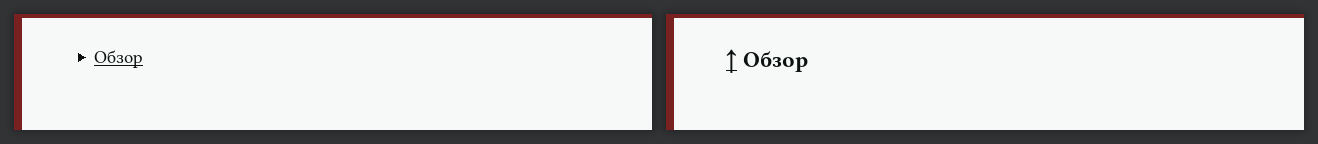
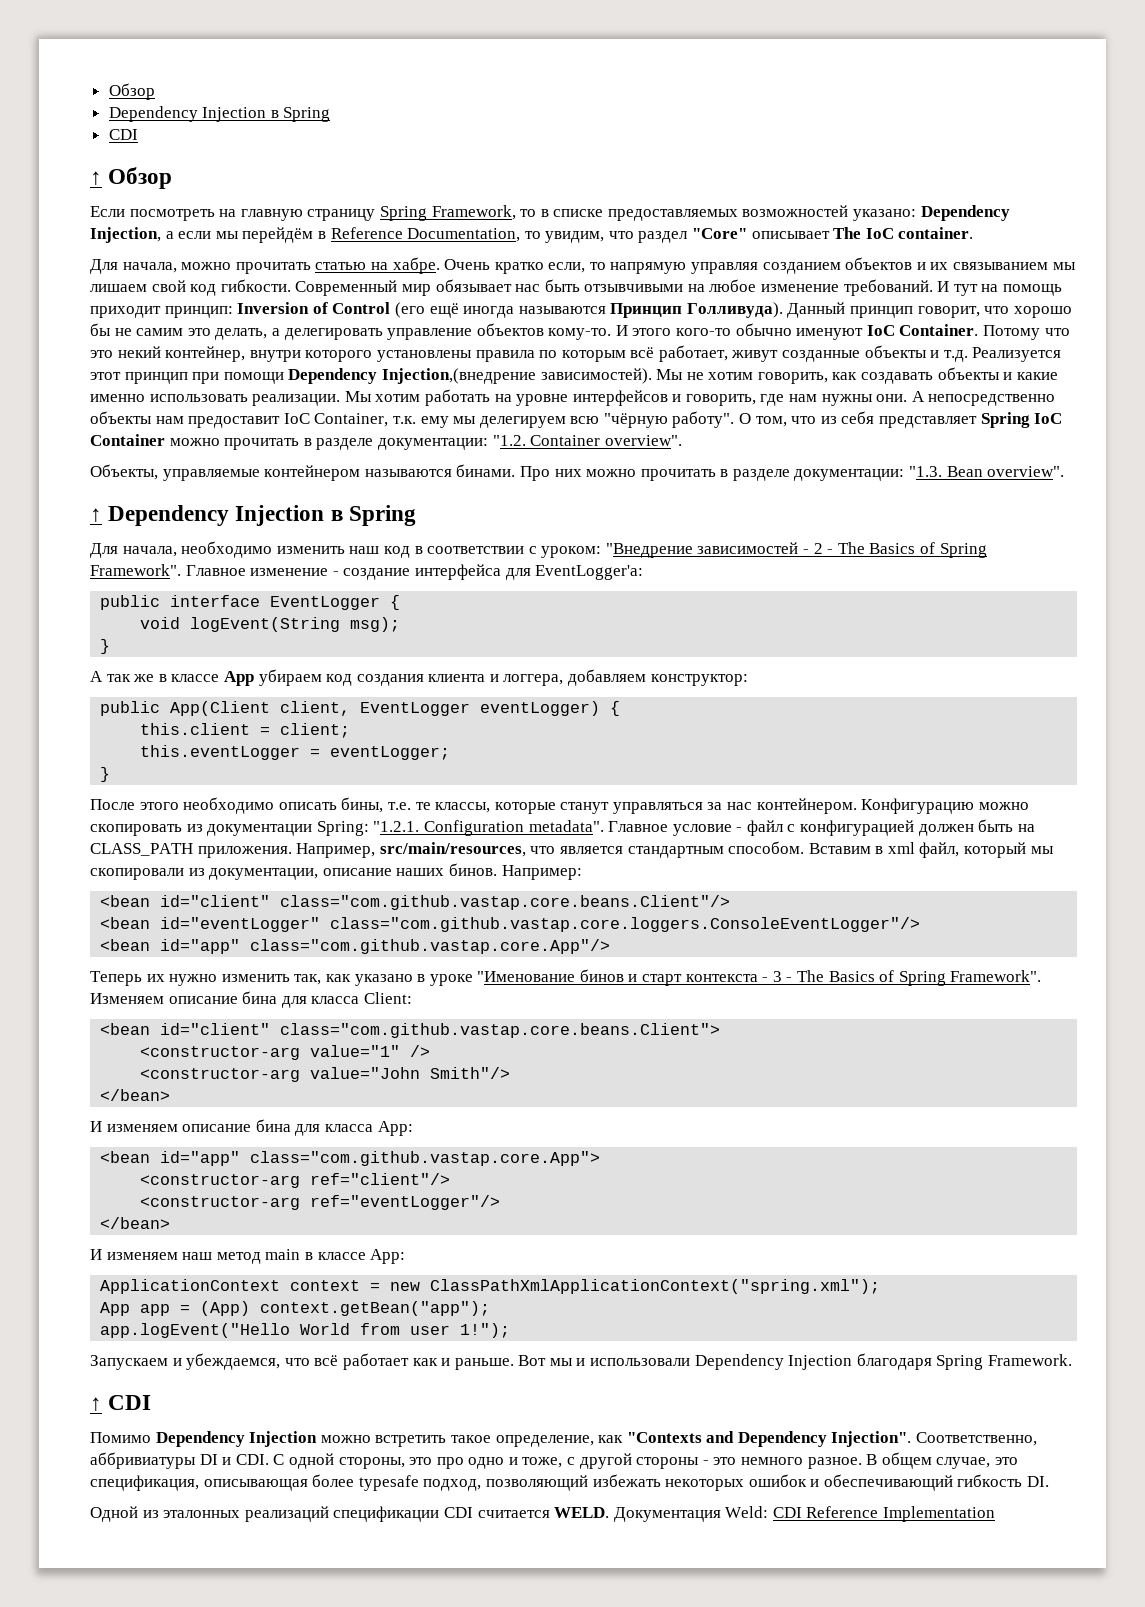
[94,50,144,68] [726,49,809,73] Обзор // ↑ Обзор -> [108,83,155,100] [108,106,331,122] [108,129,138,140] [90,167,173,189] [90,205,1010,221] [90,227,974,243] [90,257,1076,274] [90,279,1063,296] [90,302,1072,318] [90,323,1070,340] [90,345,1062,362] [90,367,1058,384] [90,389,1056,406] [90,411,1063,428] [90,434,682,450] [90,464,1065,481] [90,505,416,526] [90,541,987,558] [90,564,644,580] [100,595,401,610] [140,617,401,632] [100,639,111,654] [90,669,748,686] [100,701,621,716] [140,723,351,738] [140,745,451,760] [100,767,111,782] [90,797,1029,814] [90,819,1035,836] [90,841,1054,858] [90,863,582,880] [100,895,731,910] [100,917,921,932] [100,939,611,954] [90,969,1042,986] [90,991,412,1008] [100,1023,721,1038] [140,1045,431,1060] [140,1067,511,1082] [100,1089,171,1101] [90,1119,413,1136] [100,1151,601,1166] [140,1173,451,1188] [140,1195,501,1210] [100,1217,171,1229] [90,1249,406,1264] [100,1279,881,1294] [100,1301,491,1316] [100,1323,511,1338] [90,1353,1073,1370] [90,1395,152,1411] [90,1431,1038,1447] [90,1452,1018,1469] [90,1474,1050,1491] [90,1506,996,1522] Обзор // Dependency Injection в Spring // CDI // ↑ Обзор // Если посмотреть на главную страницу Spring Framework, то в списке предоставляемых возможностей указано: Dependency Injection, а если мы перейдём в Reference Documentation, то увидим, что раздел "Core" описывает The IoC container. // Для начала, можно прочитать статью на хабре. Очень кратко если, то напрямую управляя созданием объектов и их связыванием мы лишаем свой код гибкости. Современный мир обязывает нас быть отзывчивыми на любое изменение требований. И тут на помощь приходит принцип: Inversion of Control (его ещё иногда называются Принцип Голливуда). Данный принцип говорит, что хорошо бы не самим это делать, а делегировать управление объектов кому-то. И этого кого-то обычно именуют IoC Container. Потому что это некий контейнер, внутри которого установлены правила по которым всё работает, живут созданные объекты и т.д. Реализуется этот принцип при помощи Dependency Injection,(внедрение зависимостей). Мы не хотим говорить, как создавать объекты и какие именно использовать реализации. Мы хотим работать на уровне интерфейсов и говорить, где нам нужны они. А непосредственно объекты нам предоставит IoC Container, т.к. ему мы делегируем всю "чёрную работу". О том, что из себя представляет Spring IoC Container можно прочитать в разделе документации: "1.2. Container overview". // Объекты, управляемые контейнером называются бинами. Про них можно прочитать в разделе документации: "1.3. Bean overview". // ↑ Dependency Injection в Spring // Для начала, необходимо изменить наш код в соответствии с уроком: "Внедрение зависимостей - 2 - The Basics of Spring Framework". Главное изменение - создание интерфейса для EventLogger'а: // public interface EventLogger { // void logEvent(String msg); // } // А так же в классе App убираем код создания клиента и логгера, добавляем конструктор: // public App(Client client, EventLogger eventLogger) { // this.client = client; // this.eventLogger = eventLogger; // } // После этого необходимо описать бины, т.е. те классы, которые станут управляться за нас контейнером. Конфигурацию можно скопировать из документации Spring: "1.2.1. Configuration metadata". Главное условие - файл с конфигурацией должен быть на CLASS_PATH приложения. Например, src/main/resources, что является стандартным способом. Вставим в xml файл, который мы скопировали из документации, описание наших бинов. Например: // <bean id="client" class="com.github.vastap.core.beans.Client"/> // <bean id="eventLogger" class="com.github.vastap.core.loggers.ConsoleEventLogger"/> // <bean id="app" class="com.github.vastap.core.App"/> // Теперь их нужно изменить так, как указано в уроке "Именование бинов и старт контекста - 3 - The Basics of Spring Framework". Изменяем описание бина для класса Client: // <bean id="client" class="com.github.vastap.core.beans.Client"> // <constructor-arg value="1" /> // <constructor-arg value="John Smith"/> // </bean> // И изменяем описание бина для класса App: // <bean id="app" class="com.github.vastap.core.App"> // <constructor-arg ref="client"/> // <constructor-arg ref="eventLogger"/> // </bean> // И изменяем наш метод main в классе App: // ApplicationContext context = new ClassPathXmlApplicationContext("spring.xml"); // App app = (App) context.getBean("app"); // app.logEvent("Hello World from user 1!"); // Запускаем и убеждаемся, что всё работает как и раньше. Вот мы и использовали Dependency Injection благодаря Spring Framework. // ↑ CDI // Помимо Dependency Injection можно встретить такое определение, как "Contexts and Dependency Injection". Соответственно, аббривиатуры DI и CDI. С одной стороны, это про одно и тоже, с другой стороны - это немного разное. В общем случае, это спецификация, описывающая более typesafe подход, позволяющий избежать некоторых ошибок и обеспечивающий гибкость DI. // Одной из эталонных реализаций спецификации CDI считается WELD. Документация Weld: CDI Reference Implementation

